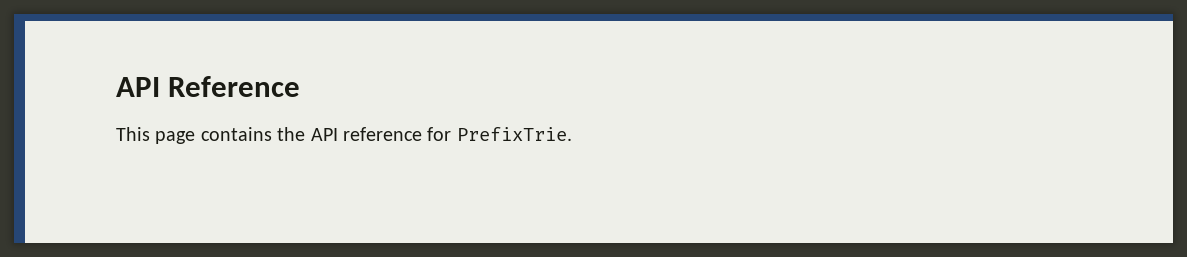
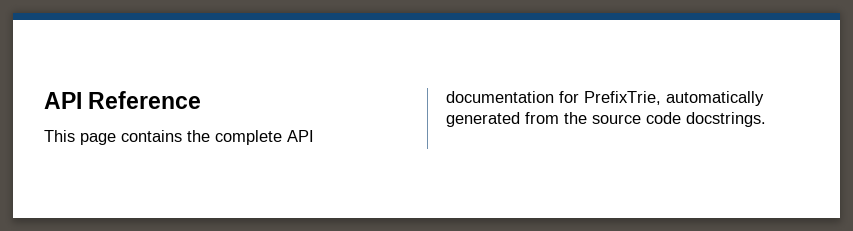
[310,127,572,141] API reference for PrefixTrie. -> [215,130,314,145] [446,91,764,106] [446,112,766,127] complete API documentation for PrefixTrie, automatically generated from the source code docstrings.

